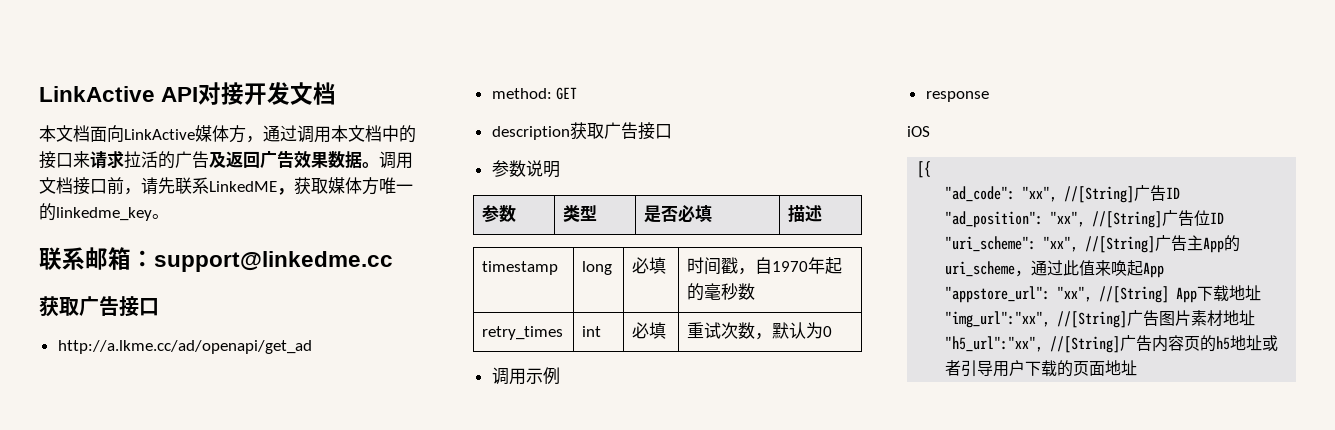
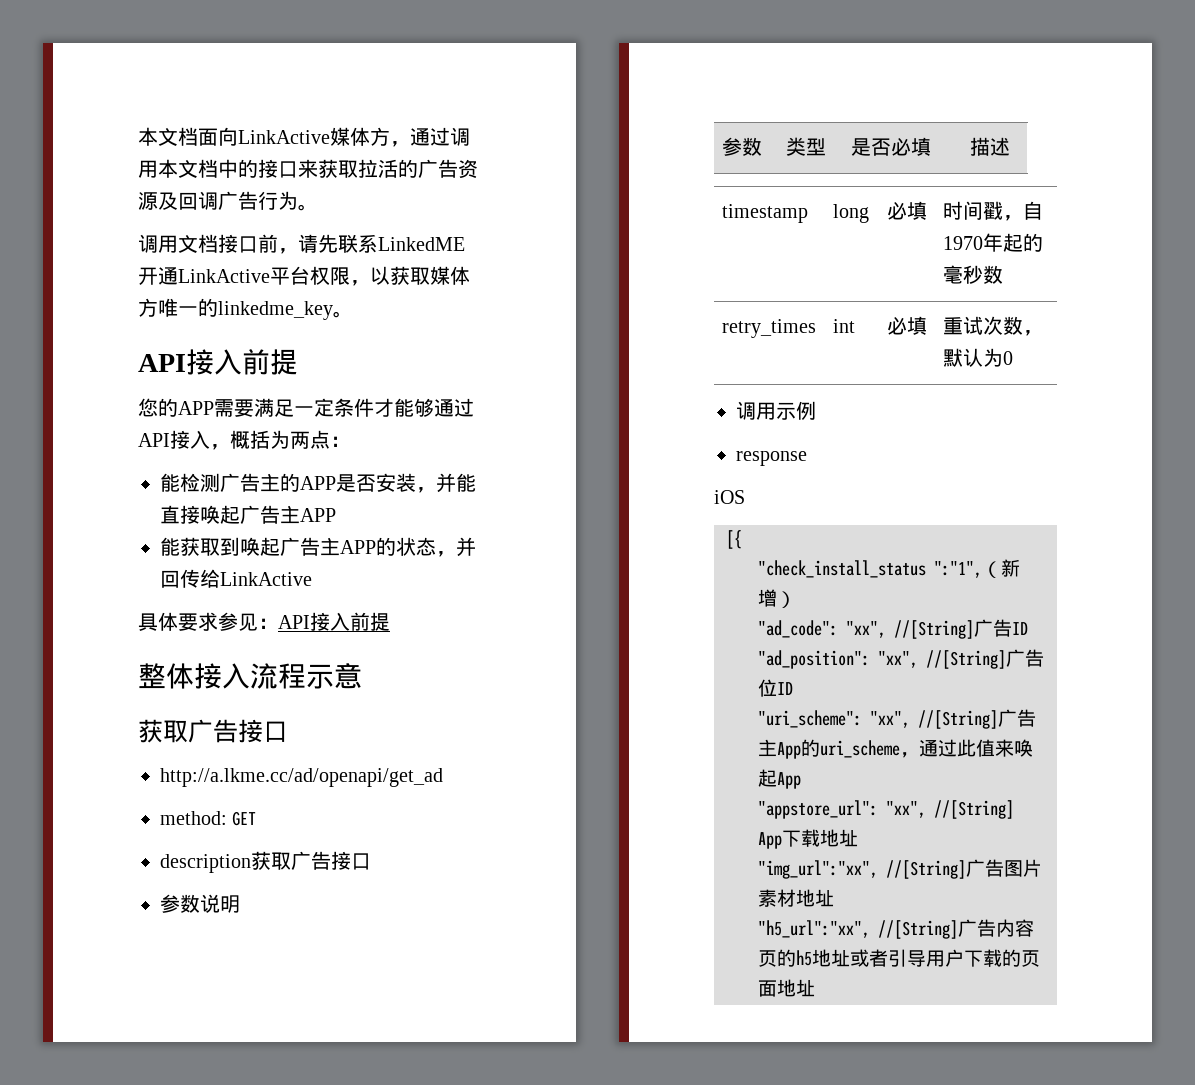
[39,82,337,105] LinkActive API对接开发文档 // -> (138, 136) none
[90,150,124,169] 请求 -> [318,159,358,178] 获取
[209,151,379,169] 及返回广告效果数据。 -> [458,159,478,179] [138,191,318,211] 资源及回调广告行为。 //
[277,188,294,195] ， -> [138,266,390,286] 开通LinkActive平台权限，以
[39,247,393,272] 联系邮箱：support@linkedme.cc -> [138,349,298,375] [138,398,474,417] [138,430,350,450] [160,473,476,493] [160,505,336,524] [160,537,476,557] [160,569,312,588] [138,612,390,631] [138,663,362,689] API接入前提 // 您的APP需要满足一定条件才能够通过API接入，概括为两点： // 能检测广告主的APP是否安装，并能直接唤起广告主APP // 能获取到唤起广告主APP的状态，并回传给LinkActive // 具体要求参见：API接入前提 // 整体接入流程示意
(932, 169) none -> [758,559,1020,578] [758,589,796,608] // "check_install_status ":"1",（新增）

